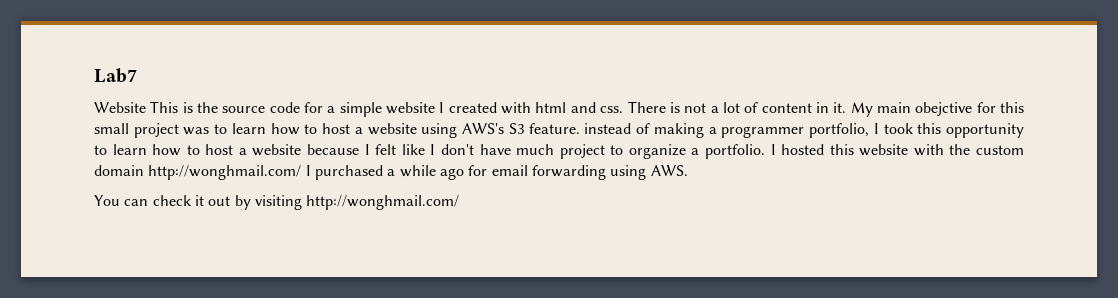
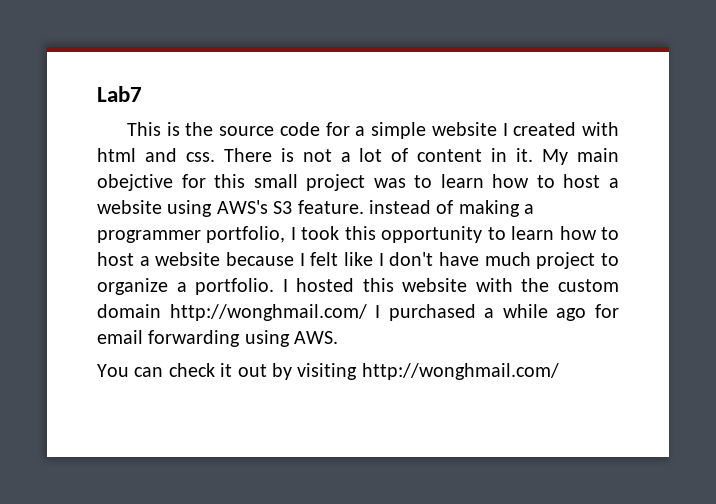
[94,102,146,113] Website -> (142, 94) none

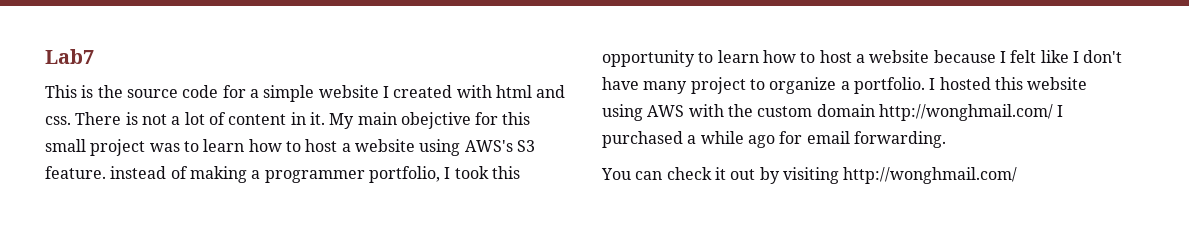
[484,252,531,266] much -> [643,81,688,94] many
(468, 285) none -> [602,104,685,121] using AWS
[148,330,339,347] forwarding using AWS. -> [853,131,946,148] forwarding.

